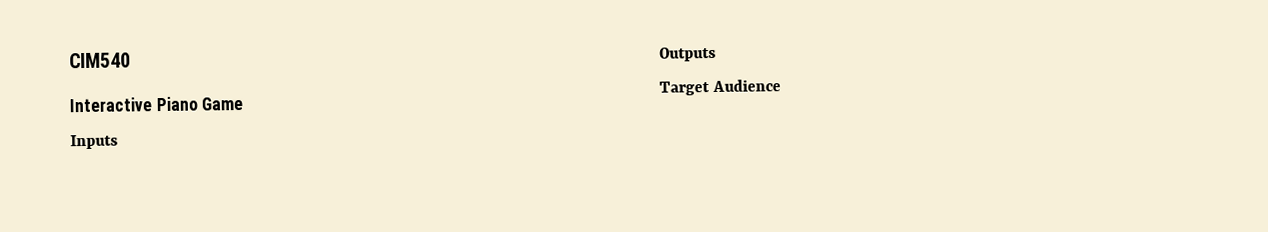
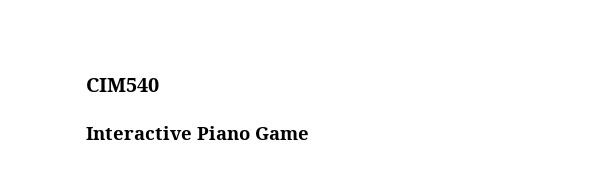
[70,134,118,150] [659,46,716,62] [659,79,781,96] // Inputs // Outputs // Target Audience -> (309, 133) none

